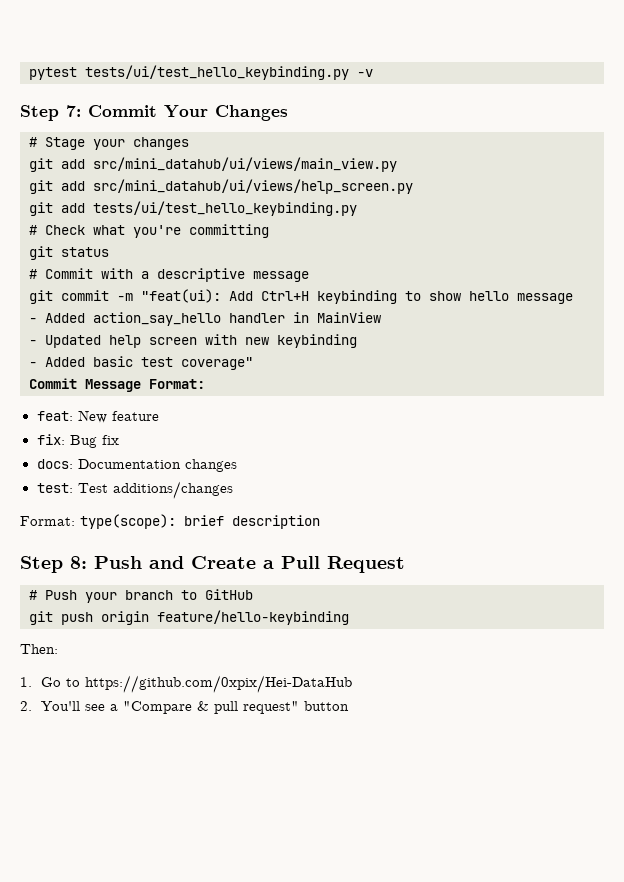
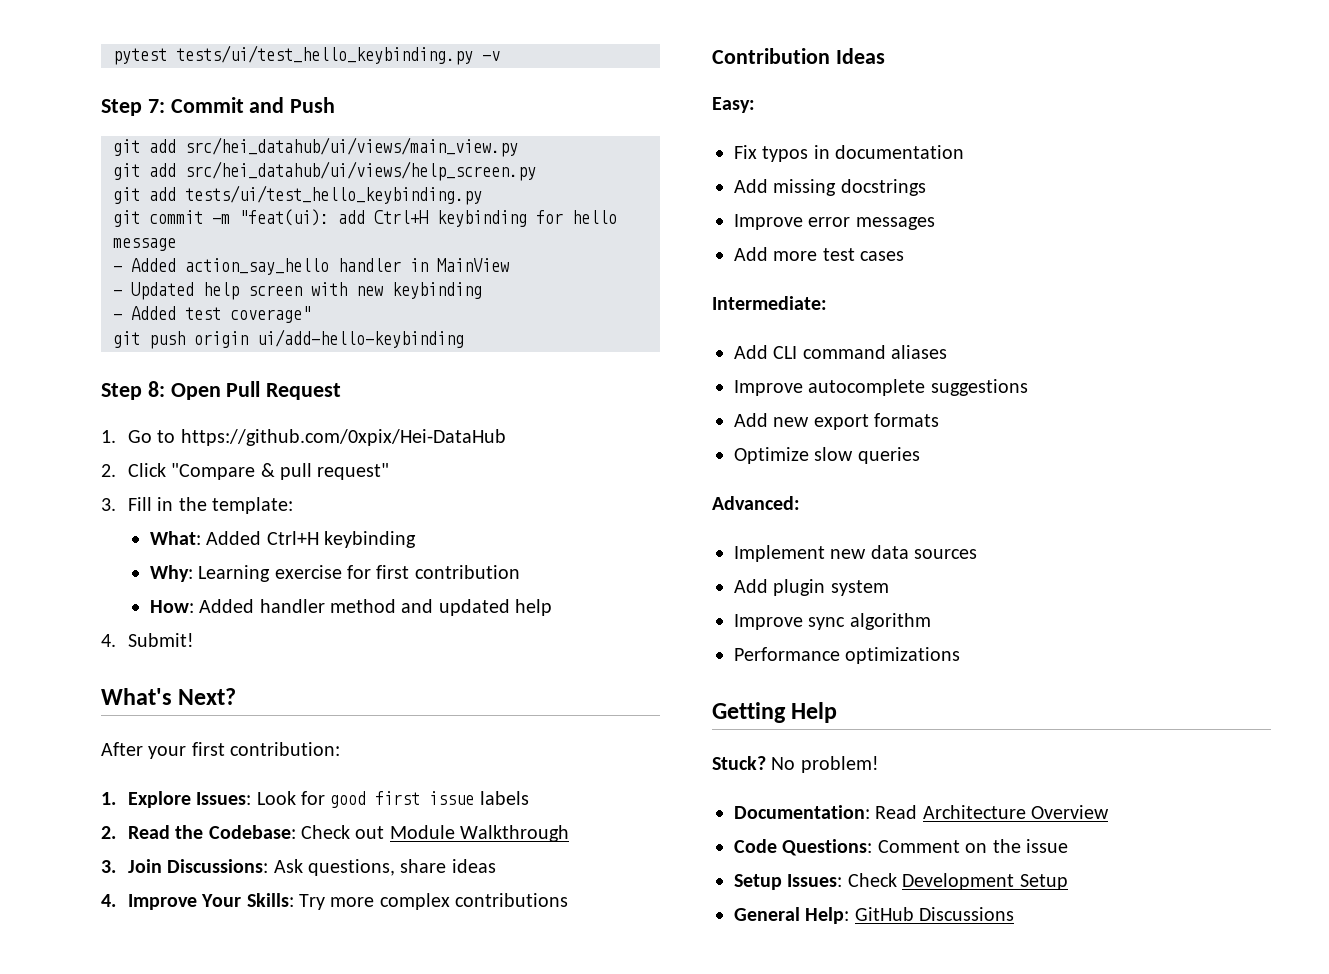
[164,105,288,121] [29,137,189,150] [29,157,397,172] [29,179,413,194] Your Changes // # Stage your changes // git add src/mini_datahub/ui/views/main_view.py // git add src/mini_datahub/ui/views/help_screen.py -> [249,97,336,113] [113,137,518,157] [113,161,536,181] and Push // git add src/hei_datahub/ui/views/main_view.py // git add src/hei_datahub/ui/views/help_screen.py
[29,224,269,238] [29,246,109,260] [29,268,309,282] // # Check what you're committing // git status // # Commit with a descriptive message -> (482, 195) none
[229,290,461,304] Add Ctrl+H keybinding to show -> [338,210,563,227] add Ctrl+H keybinding for
[93,356,133,367] basic -> (176, 313) none
[29,378,205,392] [36,410,159,423] [36,434,119,448] [36,459,237,472] [36,481,233,499] [20,514,320,529] [20,556,405,573] [29,589,253,603] [29,610,349,625] [20,644,58,654] Commit Message Format: // feat: New feature // fix: Bug fix // docs: Documentation changes // test: Test additions/changes // Format: type(scope): brief description // Step 8: Push and Create a Pull Request // # Push your branch to GitHub // git push origin feature/hello-keybinding // Then: -> [113,329,464,349] [101,381,342,400] git push origin ui/add-hello-keybinding // Step 8: Open Pull Request
[40,701,118,711] You'll see a -> [127,463,166,477] Click
[303,701,349,711] button -> [101,497,293,514] [149,531,416,548] [149,565,520,582] [149,599,553,616] [101,633,194,647] [101,688,237,705] [101,742,341,759] [101,791,529,808] [101,825,570,842] [101,859,496,876] [101,893,569,910] [712,48,885,64] [712,97,755,113] [734,145,965,162] [734,179,926,196] [734,214,935,230] [734,247,905,261] [712,296,827,310] [734,345,948,359] [734,379,1028,396] [734,413,940,430] [734,447,920,464] [712,496,800,510] [734,545,978,562] [734,579,889,596] [734,613,931,630] [734,647,961,664] [712,702,838,723] [712,756,879,773] [734,805,1110,819] [734,839,1068,856] [734,873,1068,890] [734,907,1015,924] // 3. Fill in the template: // What: Added Ctrl+H keybinding // Why: Learning exercise for first contribution // How: Added handler method and updated help // 4. Submit! // What's Next? // After your first contribution: // 1. Explore Issues: Look for good first issue labels // 2. Read the Codebase: Check out Module Walkthrough // 3. Join Discussions: Ask questions, share ideas // 4. Improve Your Skills: Try more complex contributions // Contribution Ideas // Easy: // Fix typos in documentation // Add missing docstrings // Improve error messages // Add more test cases // Intermediate: // Add CLI command aliases // Improve autocomplete suggestions // Add new export formats // Optimize slow queries // Advanced: // Implement new data sources // Add plugin system // Improve sync algorithm // Performance optimizations // Getting Help // Stuck? No problem! // Documentation: Read Architecture Overview // Code Questions: Comment on the issue // Setup Issues: Check Development Setup // General Help: GitHub Discussions

